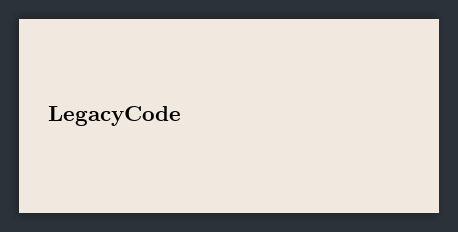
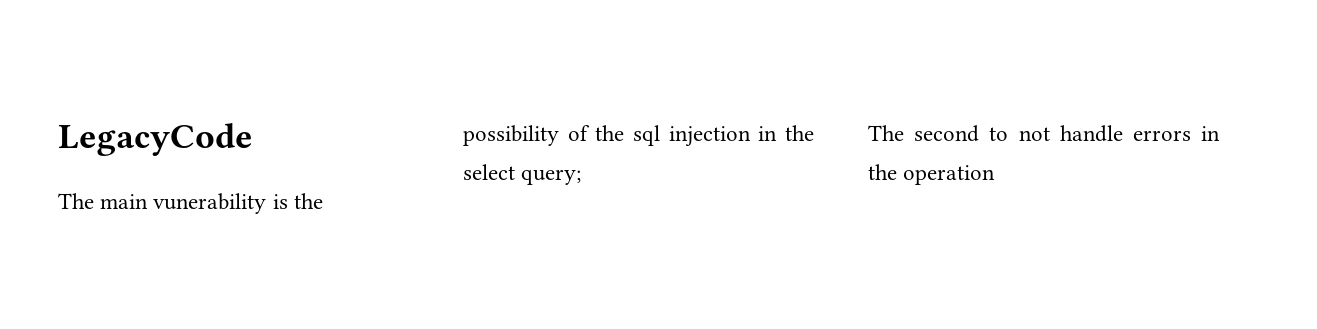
(181, 116) none -> [58,193,323,214] [463,125,814,147] [463,164,582,185] [868,125,1220,142] [868,164,996,185] // The main vunerability is the possibility of the sql injection in the select query; // The second to not handle errors in the operation

